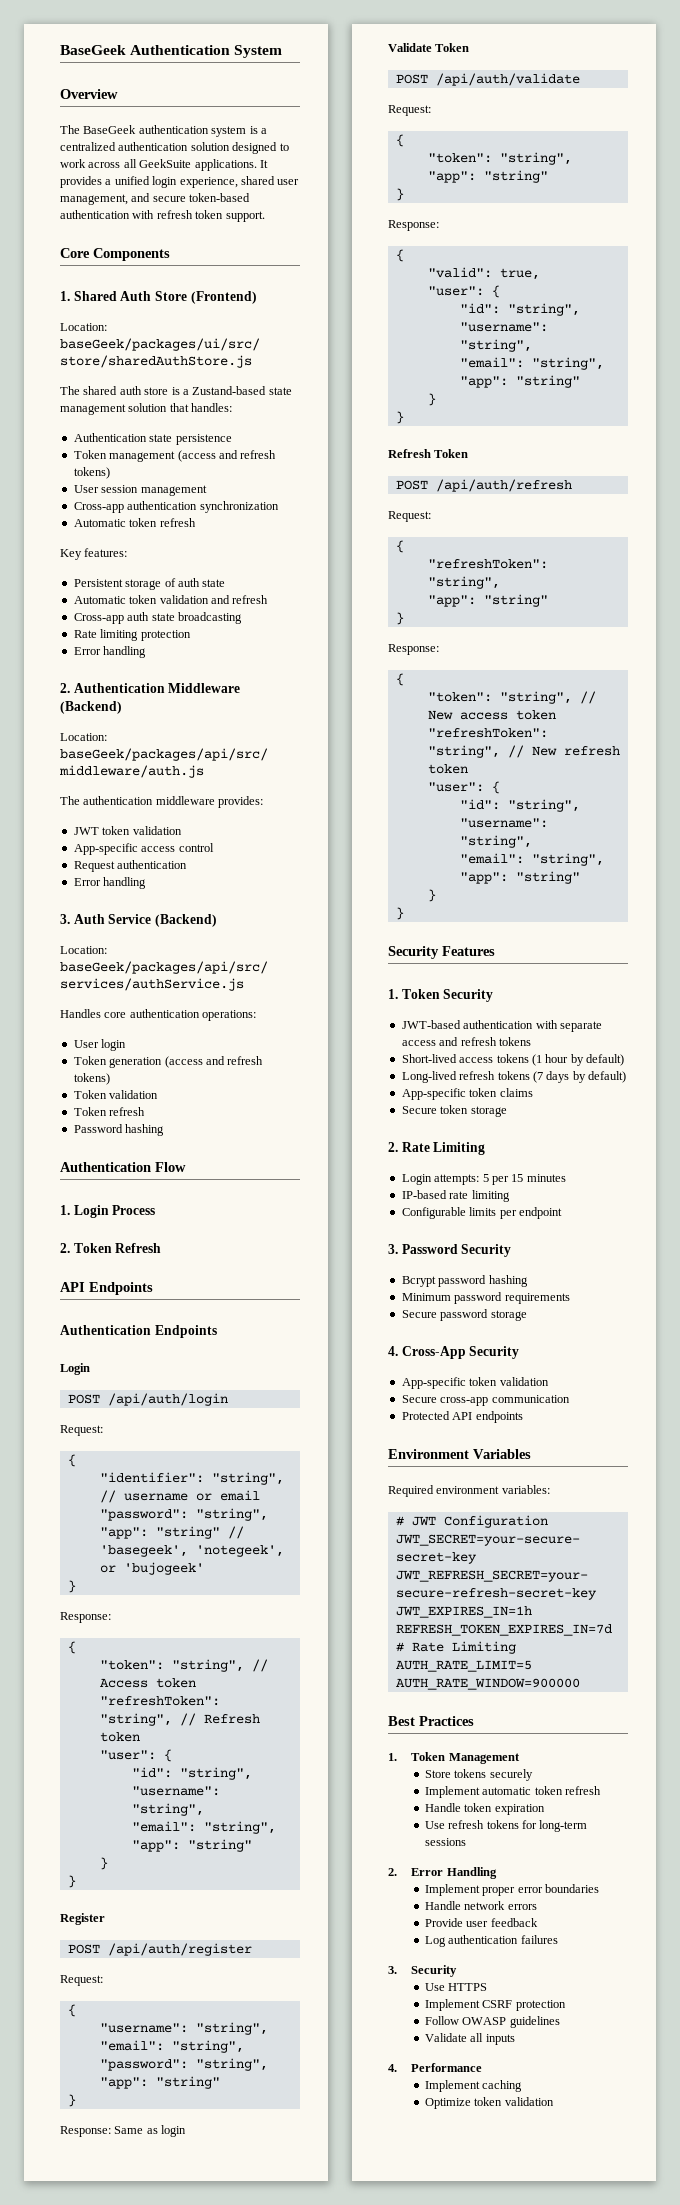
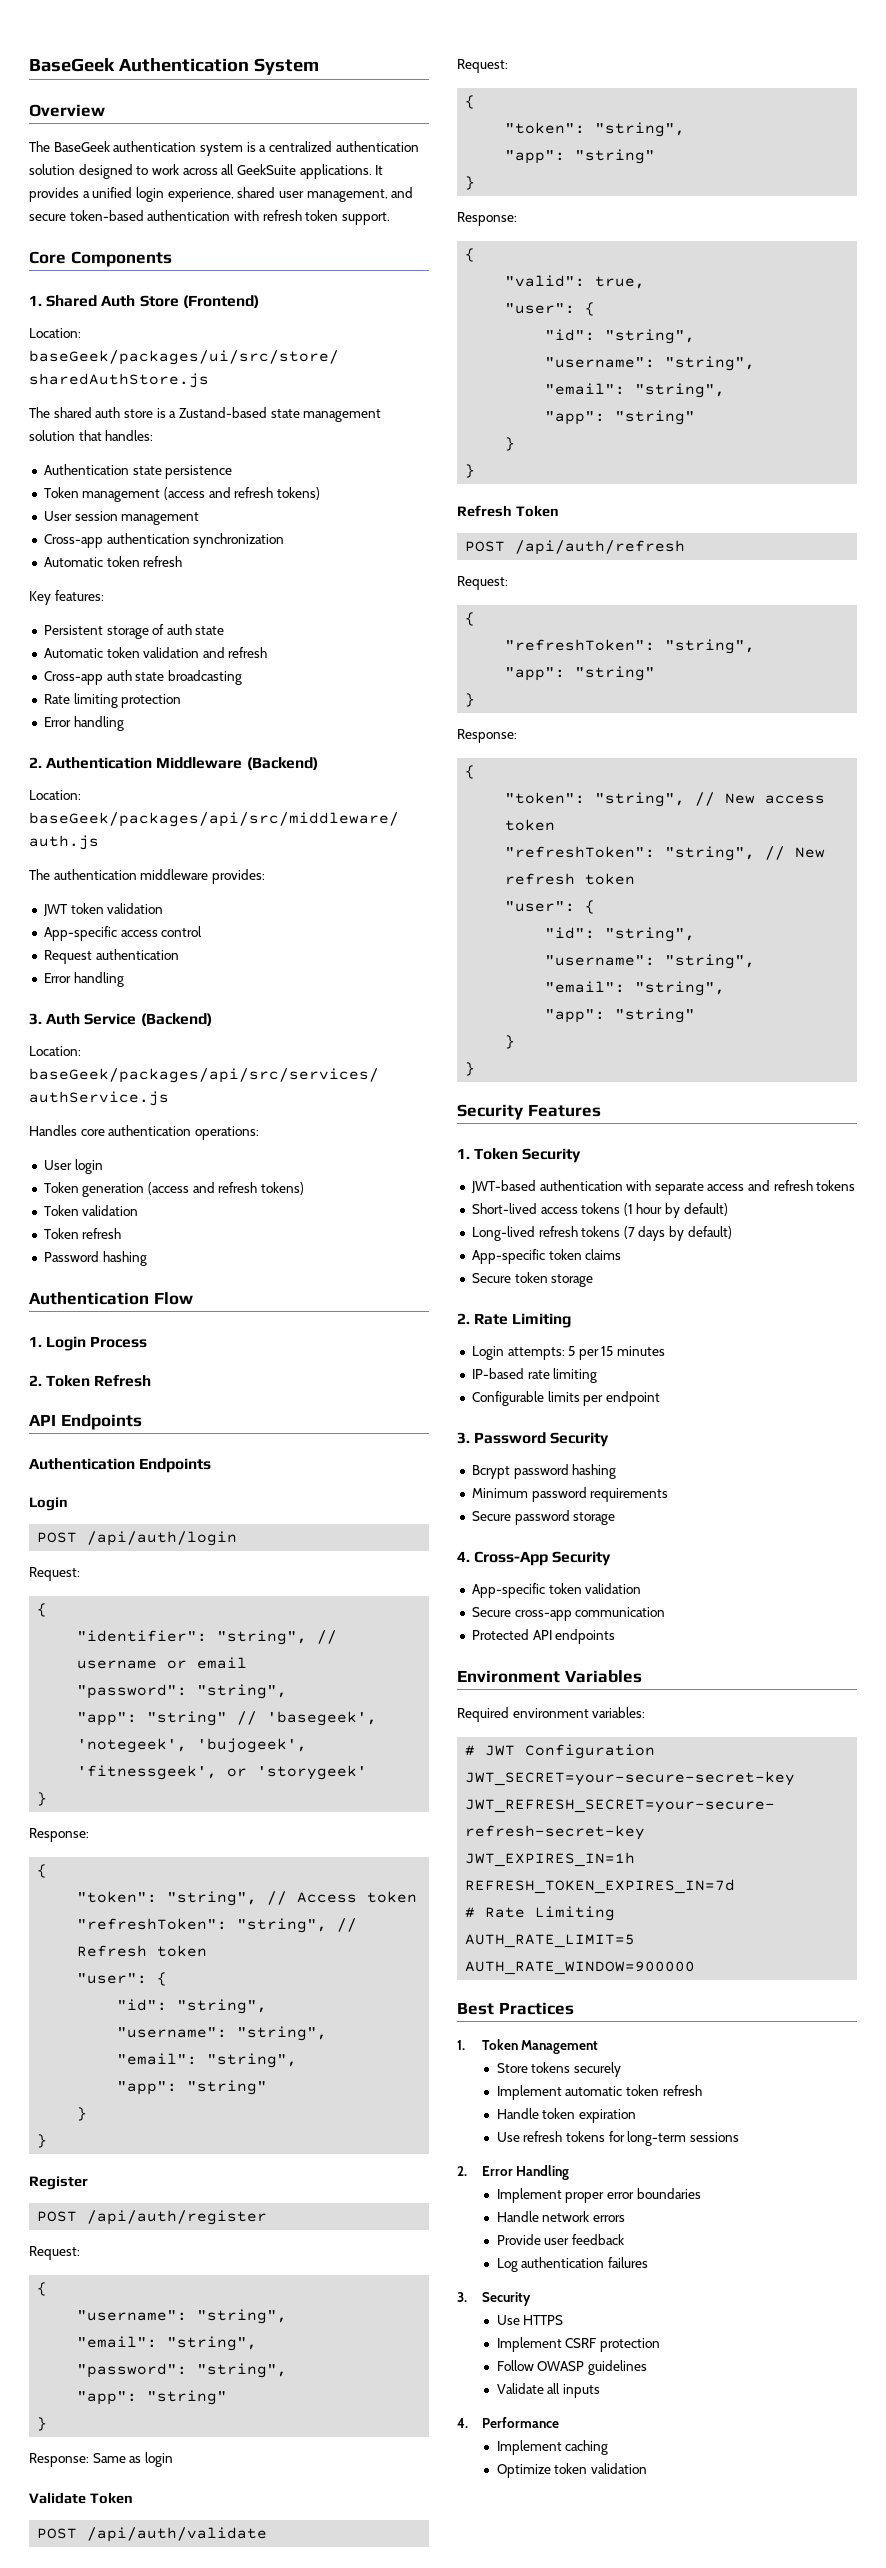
[99,1562,204,1575] or 'bujogeek' -> [197,1738,308,1753] [77,1765,368,1780] 'bujogeek', 'fitnessgeek', or 'storygeek'

